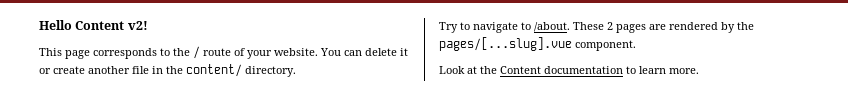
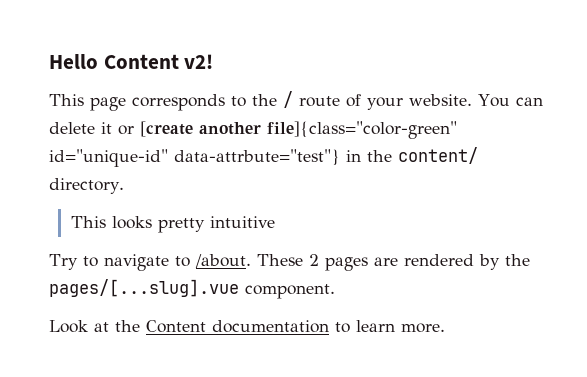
[53,66,149,74] create another file -> [140,121,457,139] [49,149,340,167] [create another file]{class="color-green" id="unique-id" data-attrbute="test"}
(296, 71) none -> [70,216,275,233] // This looks pretty intuitive

